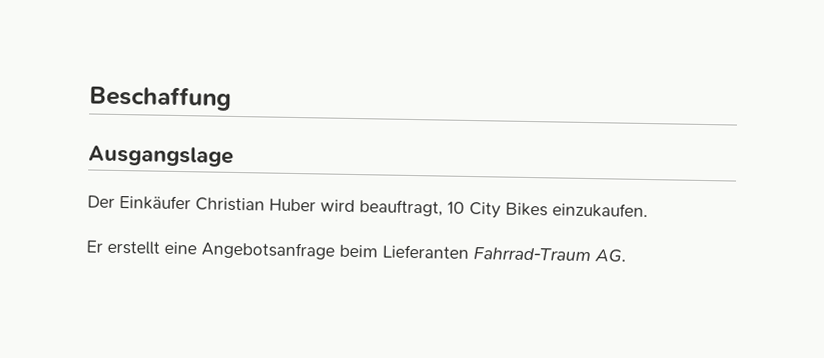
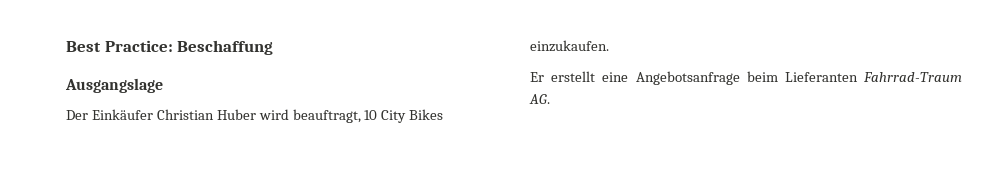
(89, 98) none -> [66,40,173,52] Best Practice:

